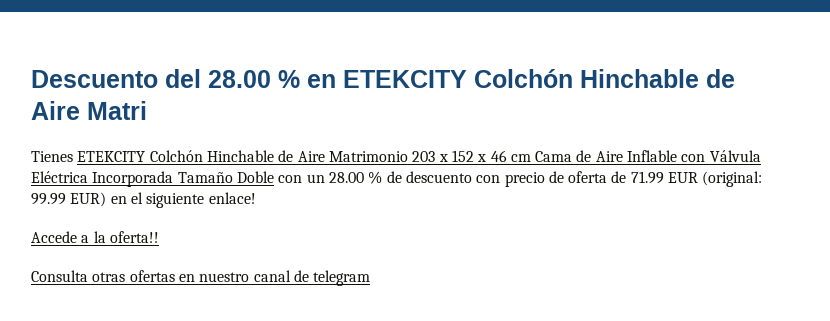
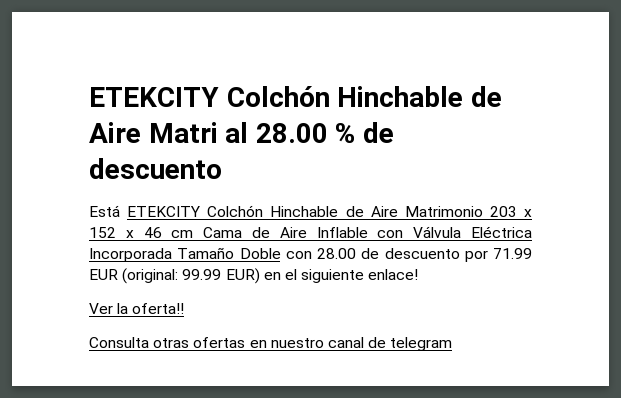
[31,69,336,88] Descuento del 28.00 % en -> (89, 97) none
[31,151,73,162] // Tienes -> [225,122,394,143] [89,158,222,179] [89,205,120,217] al 28.00 % de descuento // Está
[306,171,627,187] un 28.00 % de descuento con precio de oferta de -> [317,248,488,262] 28.00 de descuento por
[31,231,90,243] Accede a -> [89,303,113,314] Ver

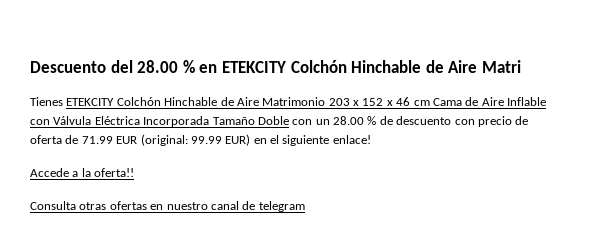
(89, 97) none -> [30,60,218,73] Descuento del 28.00 % en
[225,122,394,143] [89,158,222,179] [89,205,120,217] al 28.00 % de descuento // Está -> [30,97,63,106] // Tienes
[317,248,488,262] 28.00 de descuento por -> [315,116,529,127] [30,135,79,144] un 28.00 % de descuento con precio de oferta de
[89,303,113,314] Ver -> [30,168,79,177] Accede a

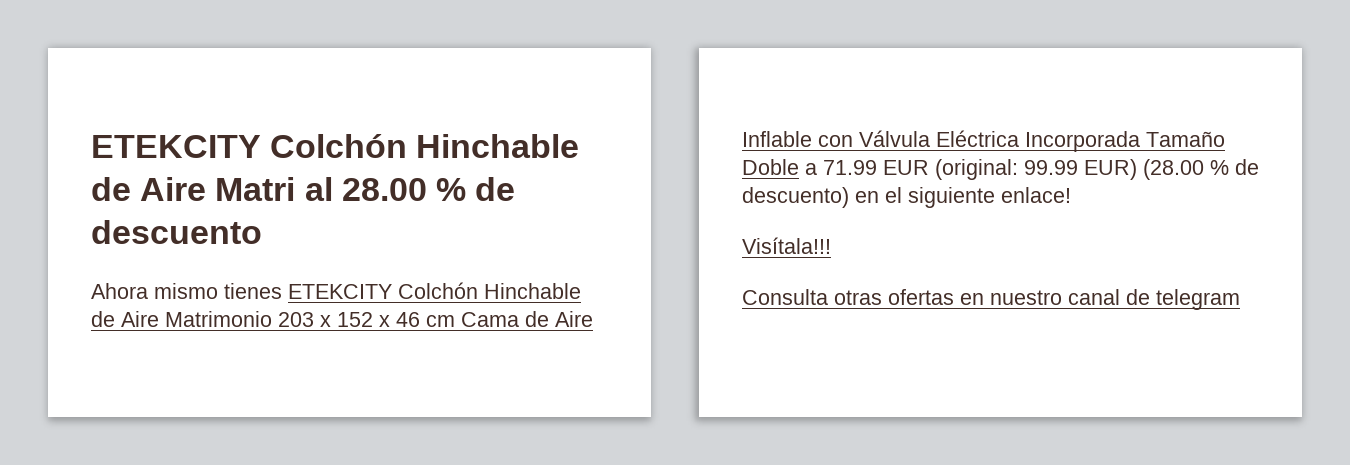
[30,60,218,73] Descuento del 28.00 % en -> (91, 146) none
[30,97,63,106] // Tienes -> [304,177,516,201] [91,220,262,244] [91,283,282,299] al 28.00 % de descuento // Ahora mismo tienes
[292,116,529,127] [30,135,79,144] con un 28.00 % de descuento con precio de oferta de -> [805,163,817,175] a
(251, 140) none -> [1143,159,1259,180] [742,187,849,208] (28.00 % de descuento)
[30,168,135,177] Accede a la oferta!! -> [742,237,831,254] Visítala!!!

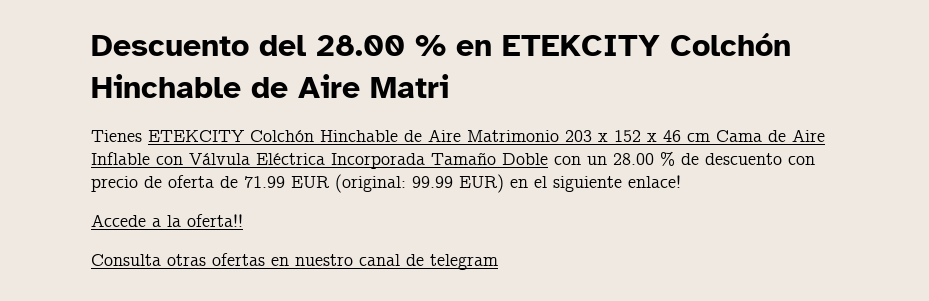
(91, 146) none -> [91,35,492,56] Descuento del 28.00 % en
[304,177,516,201] [91,220,262,244] [91,283,282,299] al 28.00 % de descuento // Ahora mismo tienes -> [91,130,142,142] // Tienes
[805,163,817,175] a -> [554,151,815,166] [91,175,238,192] con un 28.00 % de descuento con precio de oferta de
[1143,159,1259,180] [742,187,849,208] (28.00 % de descuento) -> (504, 183) none
[742,237,831,254] Visítala!!! -> [91,214,243,227] Accede a la oferta!!

